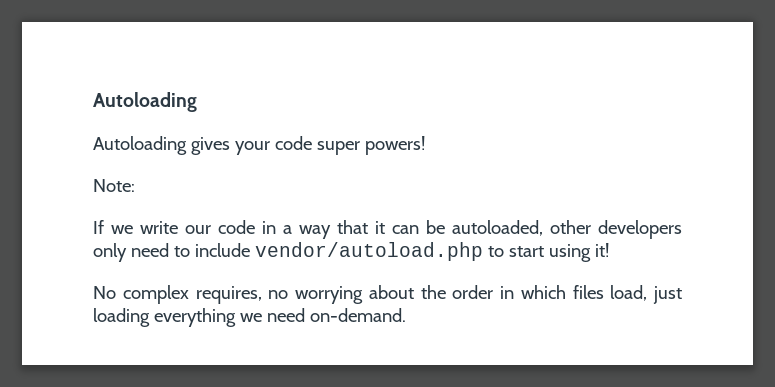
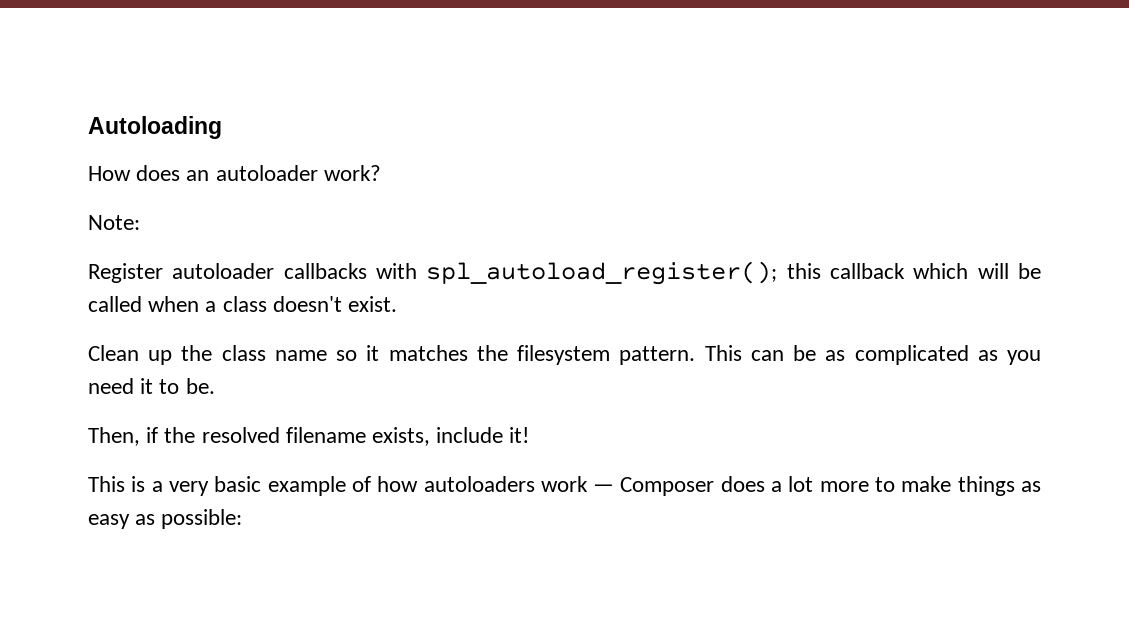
[93,136,425,155] [93,179,135,192] [93,220,682,239] [93,242,609,262] [93,285,682,304] [93,308,406,327] Autoloading gives your code super powers! // Note: // If we write our code in a way that it can be autoloaded, other developers only need to include vendor/autoload.php to start using it! // No complex requires, no worrying about the order in which files load, just loading everything we need on-demand. -> [88,165,381,181] [88,215,140,230] [88,261,1041,285] [88,296,398,312] [88,345,1041,365] [88,378,215,394] [88,427,530,446] [88,476,1041,496] [88,509,243,529] How does an autoloader work? // Note: // Register autoloader callbacks with spl_autoload_register(); this callback which will be called when a class doesn't exist. // Clean up the class name so it matches the filesystem pattern. This can be as complicated as you need it to be. // Then, if the resolved filename exists, include it! // This is a very basic example of how autoloaders work — Composer does a lot more to make things as easy as possible:

